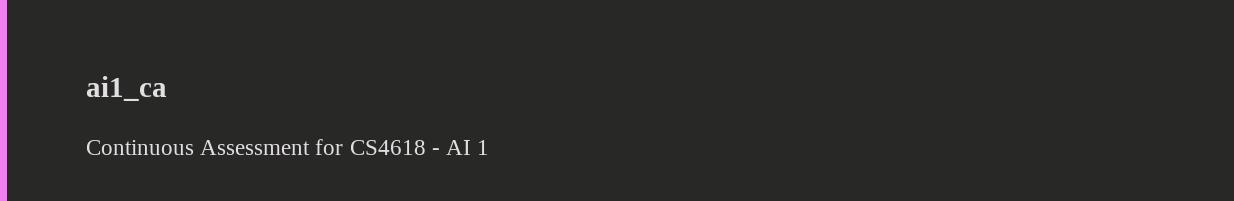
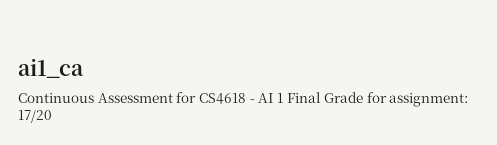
(490, 147) none -> [286,92,469,107] [18,110,52,123] Final Grade for assignment: 17/20

